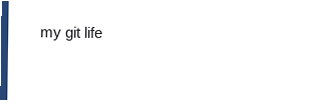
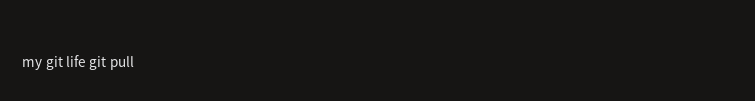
(104, 32) none -> [88,56,134,70] git pull

